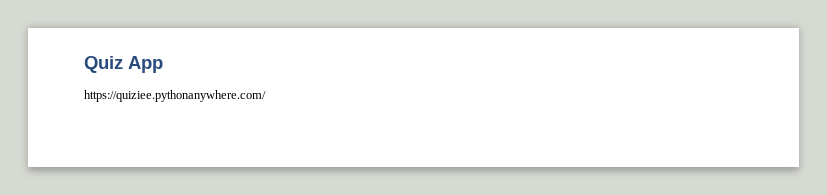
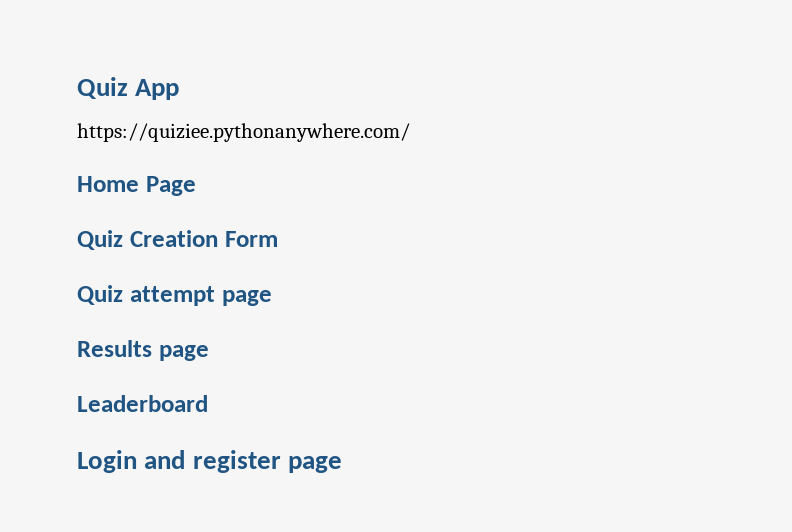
(266, 96) none -> [77,176,196,196] [77,230,278,250] [77,285,272,306] [77,340,209,361] [77,395,208,412] [77,450,342,473] // Home Page // Quiz Creation Form // Quiz attempt page // Results page // Leaderboard // Login and register page

